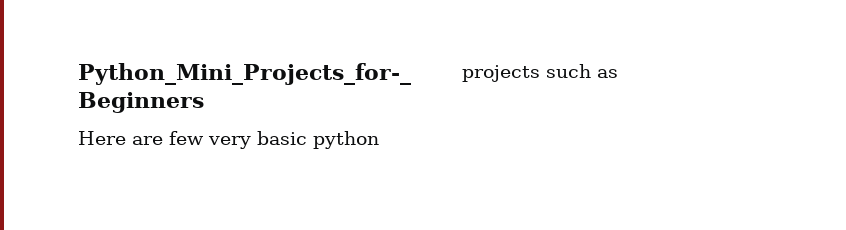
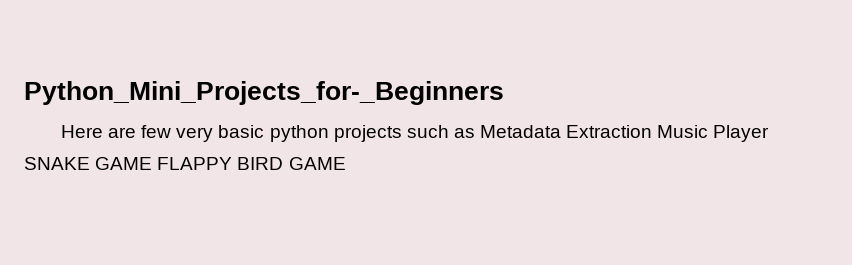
(618, 73) none -> [480,125,770,142] [24,157,346,170] Metadata Extraction Music Player SNAKE GAME FLAPPY BIRD GAME

